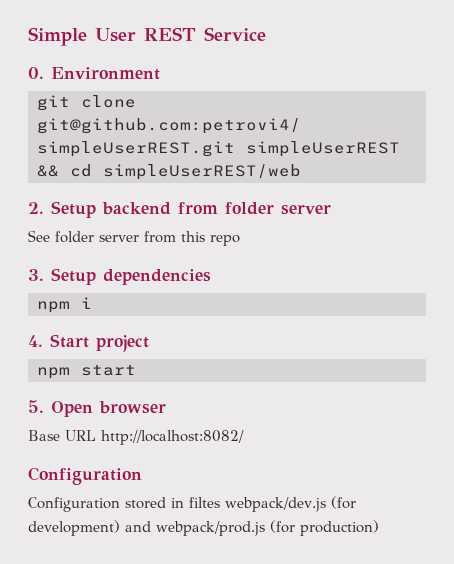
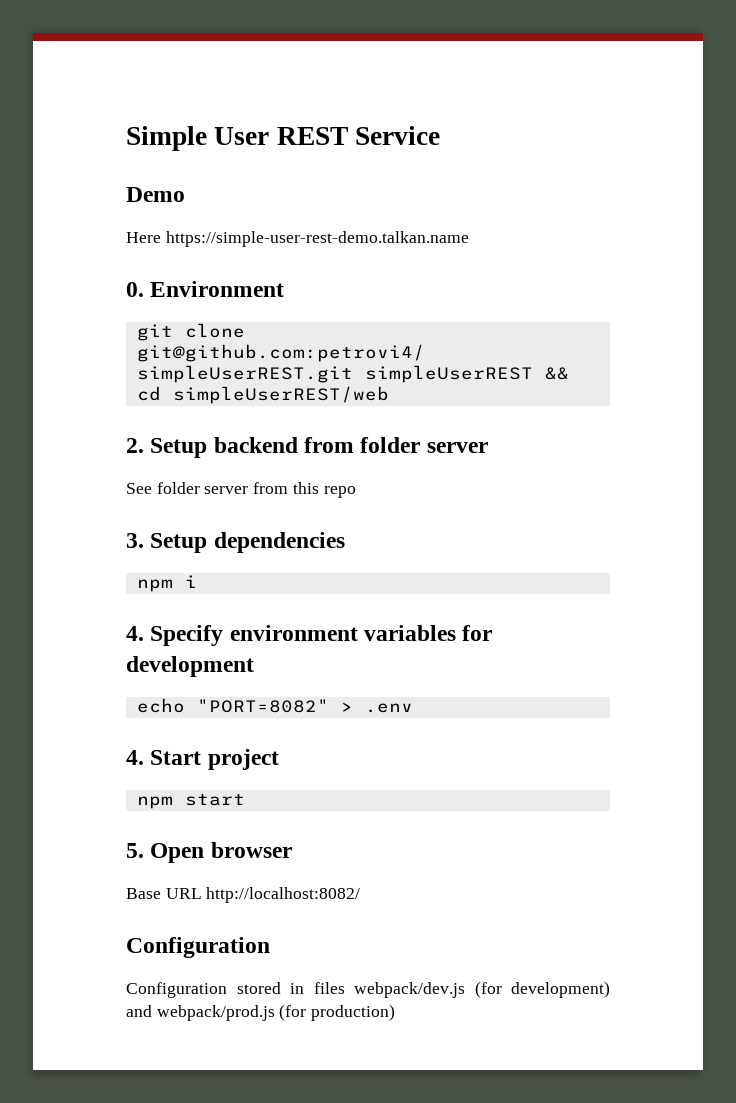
(266, 34) none -> [126,187,185,202] [126,231,469,247] // Demo // Here https://simple-user-rest-demo.talkan.name
(92, 303) none -> [126,625,493,646] [126,656,254,677] [136,698,413,713] // 4. Specify environment variables for development // echo "PORT=8082" > .env
[189,497,220,508] filtes -> [313,982,345,994] files

